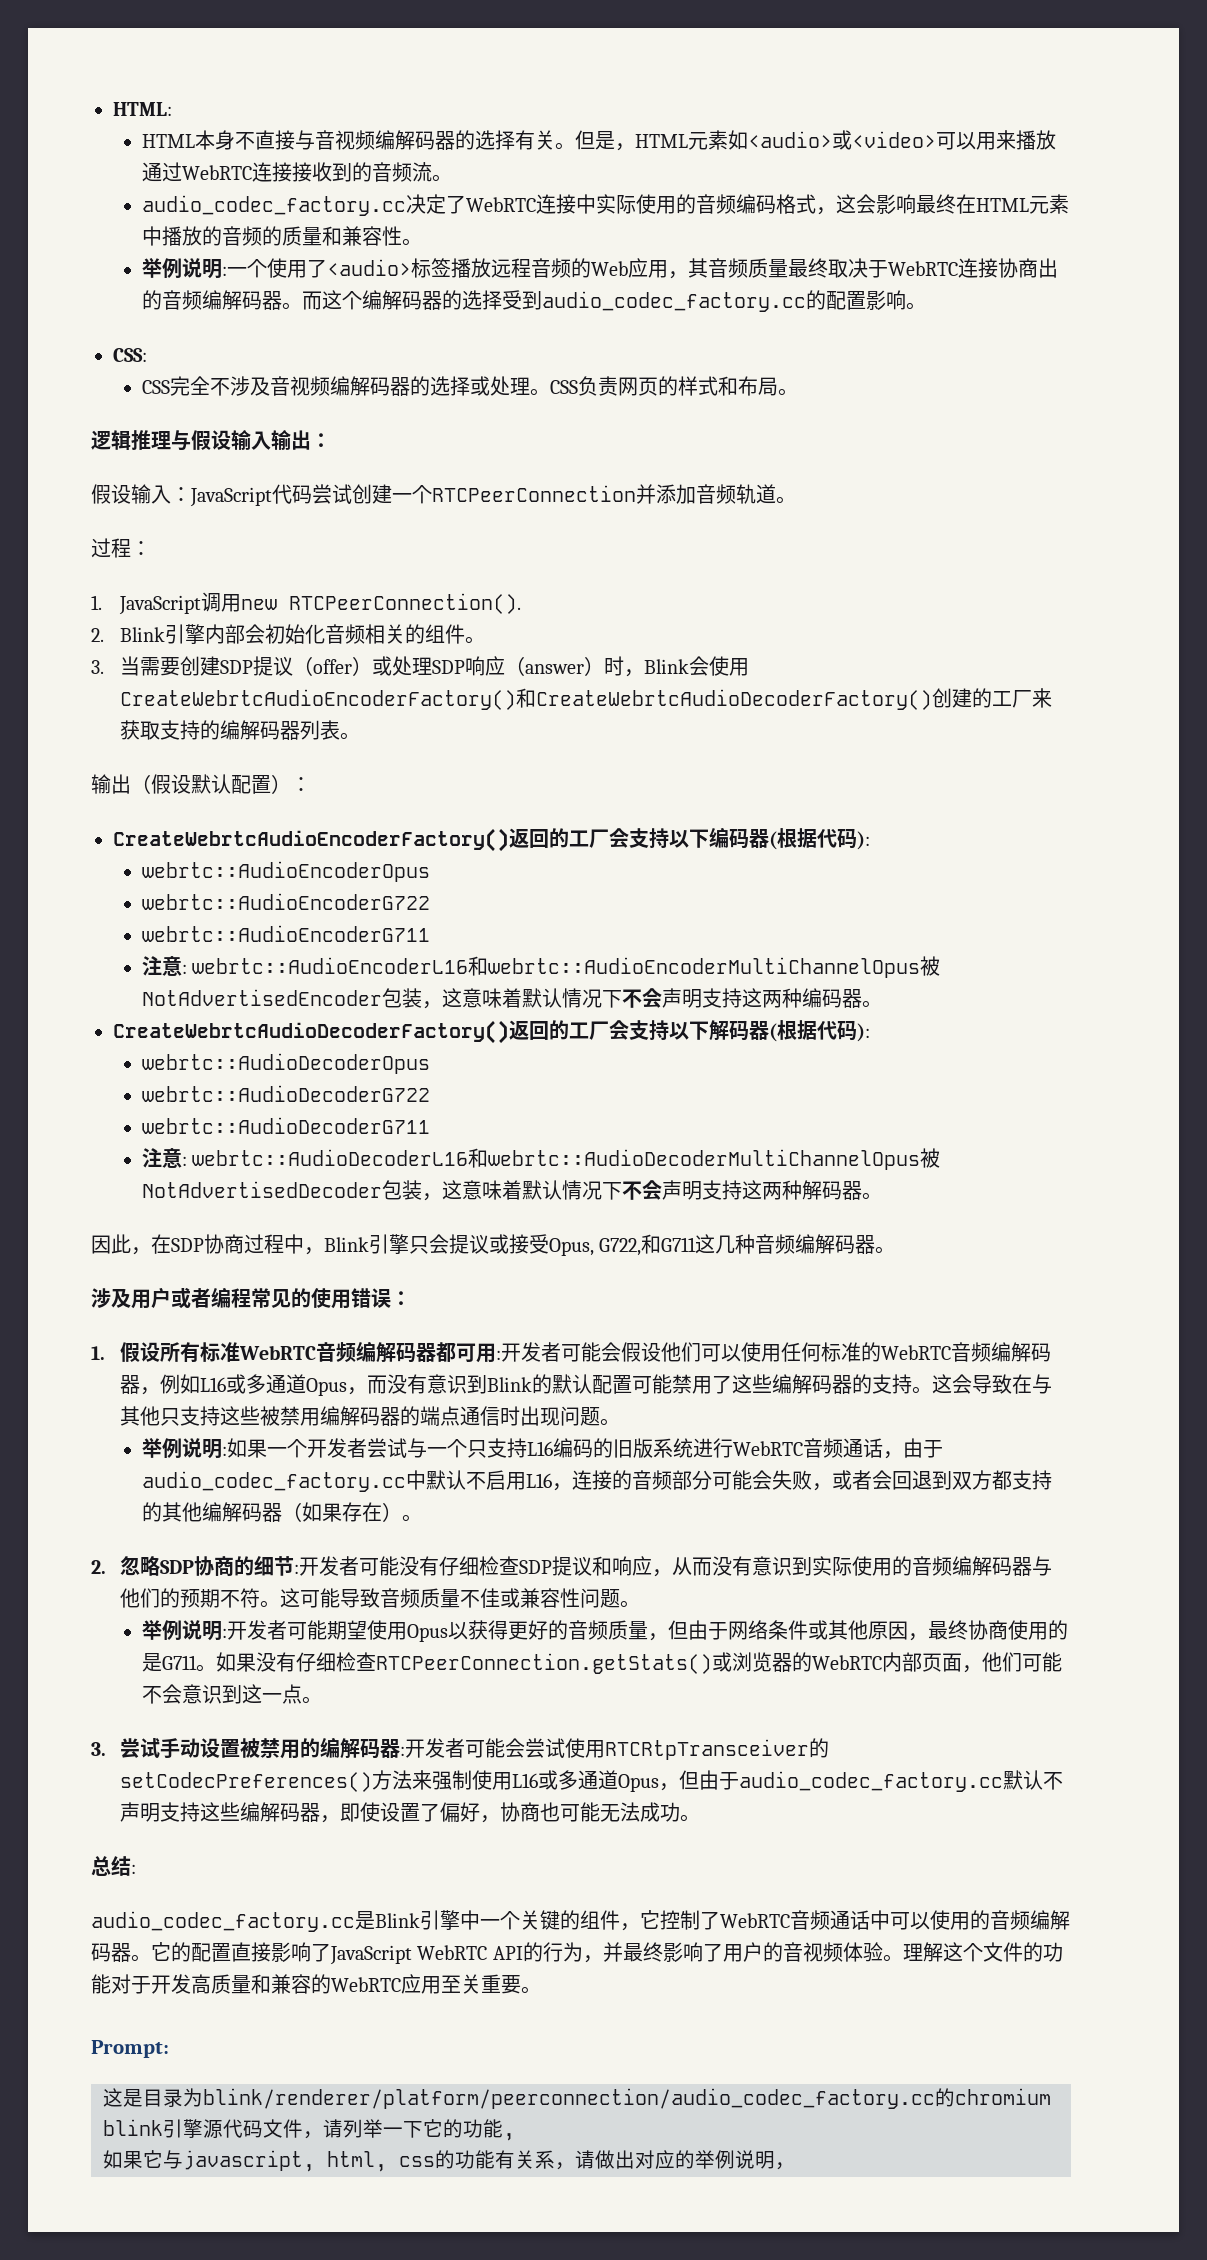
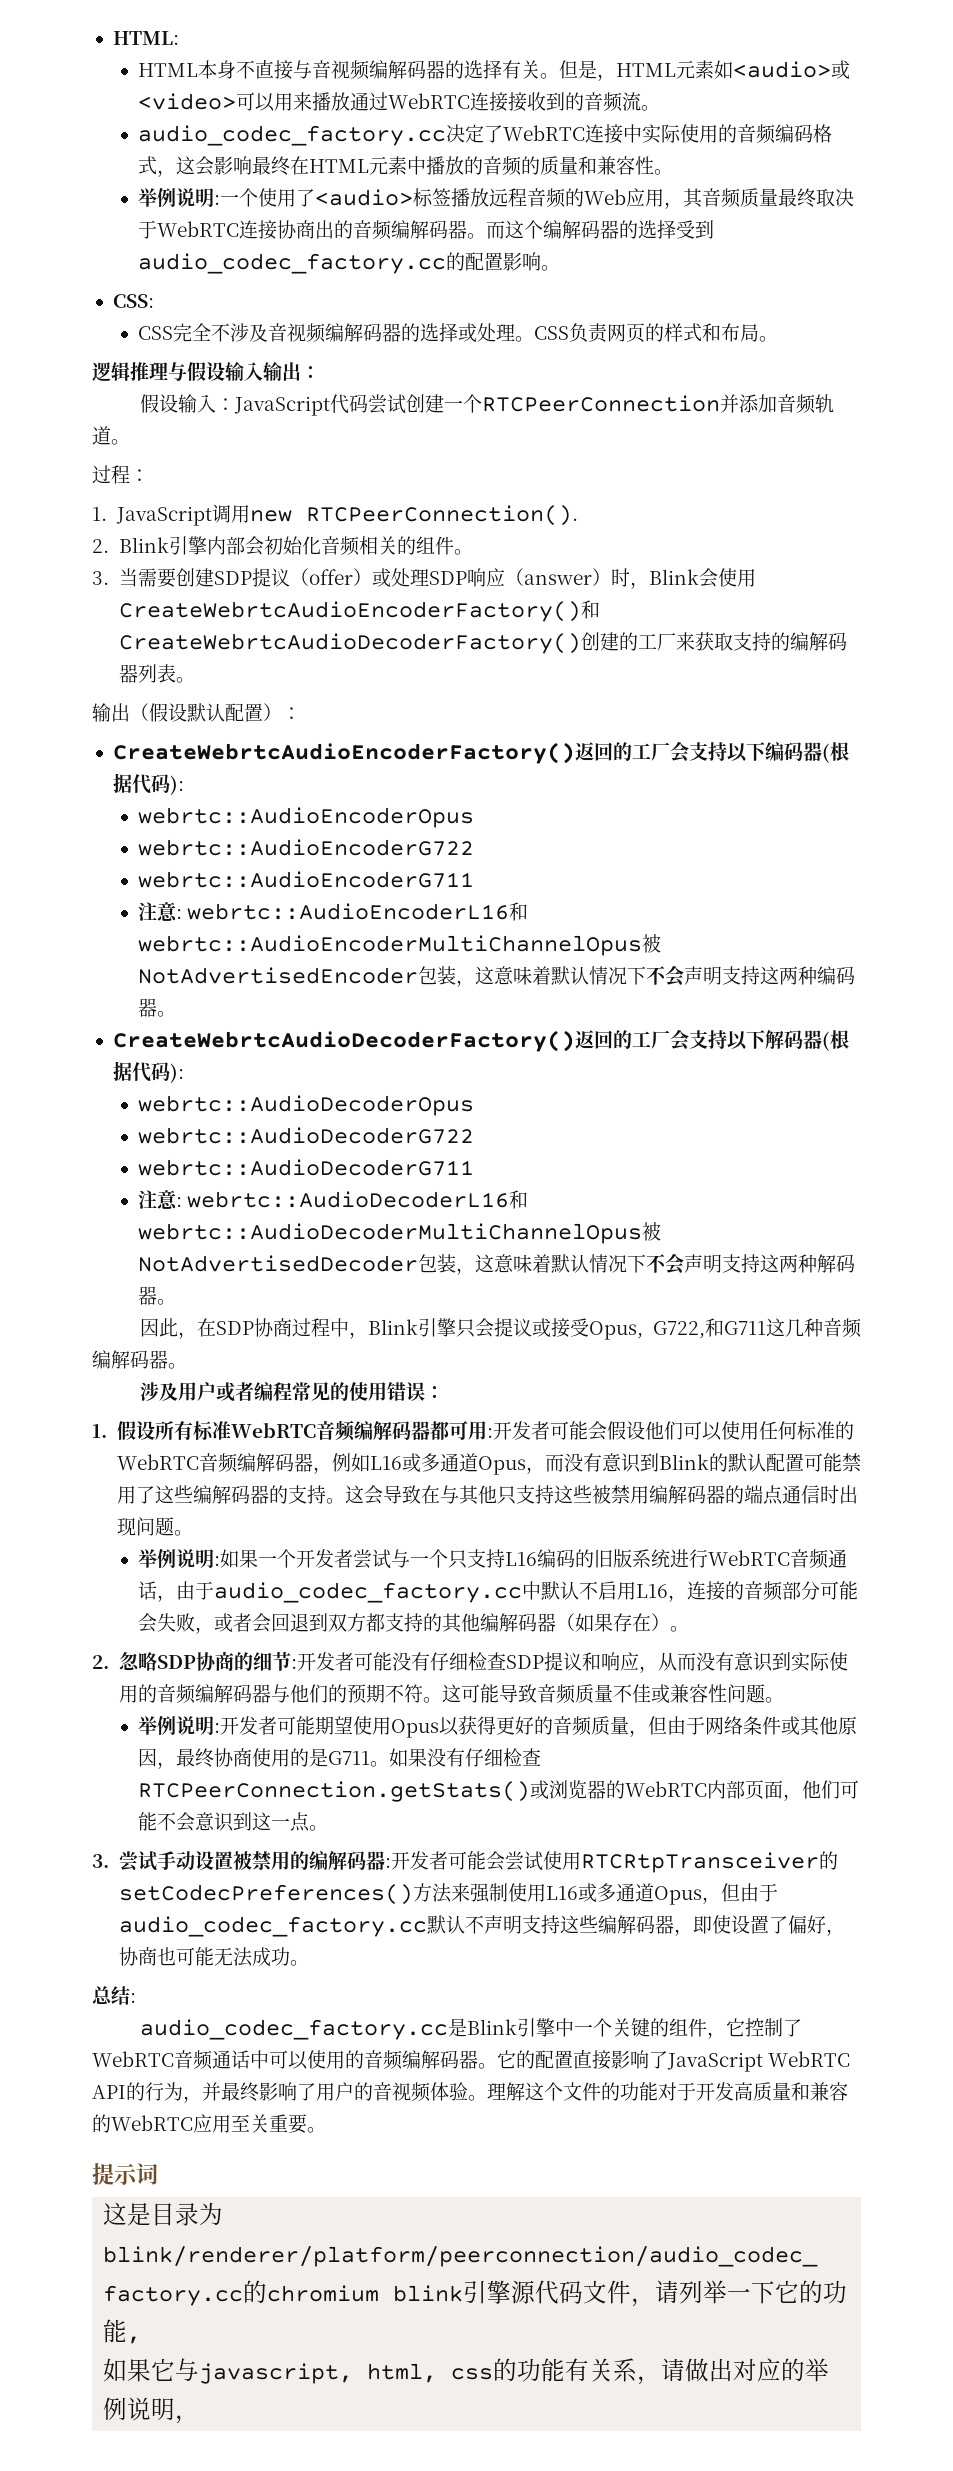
[91,2040,169,2058] Prompt: -> [92,2163,158,2185] 提示词

